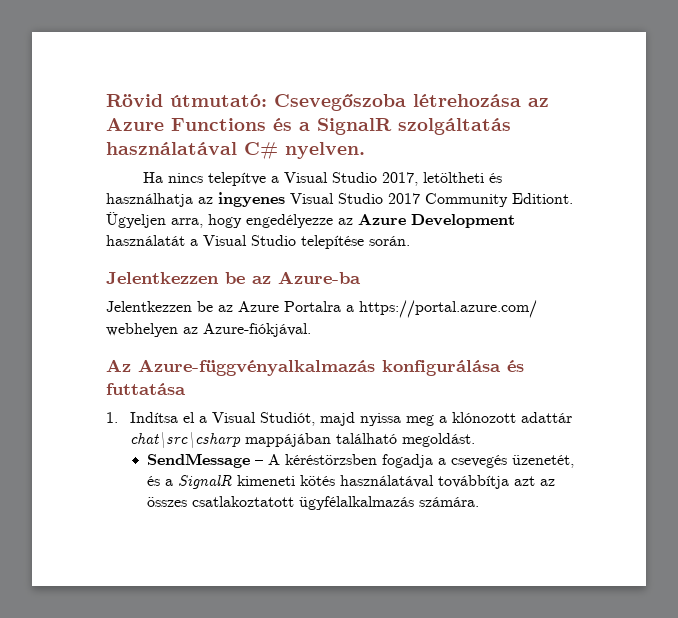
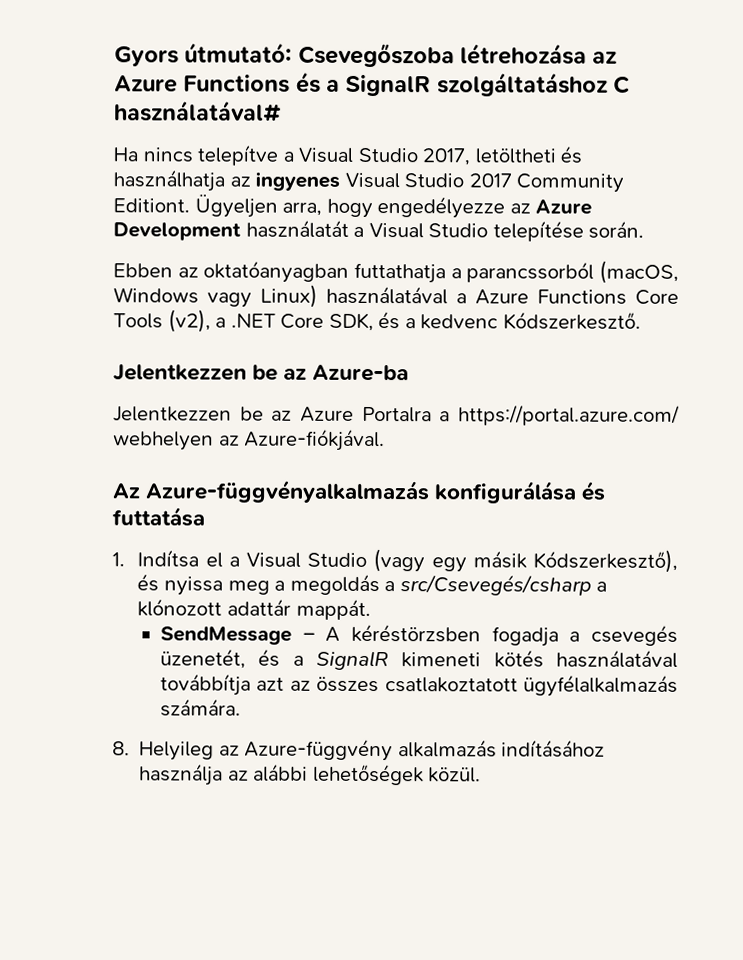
[106,94,163,107] Rövid -> [114,46,179,67] Gyors
[398,118,511,135] [106,142,365,160] szolgáltatás használatával C# nyelven. -> [436,72,631,97] [114,100,282,122] szolgáltatáshoz C használatával#
(410, 241) none -> [113,260,679,284] [113,284,679,308] [113,309,641,333] // Ebben az oktatóanyagban futtathatja a parancssorból (macOS, Windows vagy Linux) használatával a Azure Functions Core Tools (v2), a .NET Core SDK, és a kedvenc Kódszerkesztő.
[259,412,572,426] [129,432,475,448] Studiót, majd nyissa meg a klónozott adattár chat\src\csharp mappájában található megoldást. -> [307,549,679,573] [137,573,608,596] [137,598,371,620] Studio (vagy egy másik Kódszerkesztő), és nyissa meg a megoldás a src/Csevegés/csharp a klónozott adattár mappát.
(480, 502) none -> [112,738,606,762] [139,763,482,786] // 8. Helyileg az Azure-függvény alkalmazás indításához használja az alábbi lehetőségek közül.

